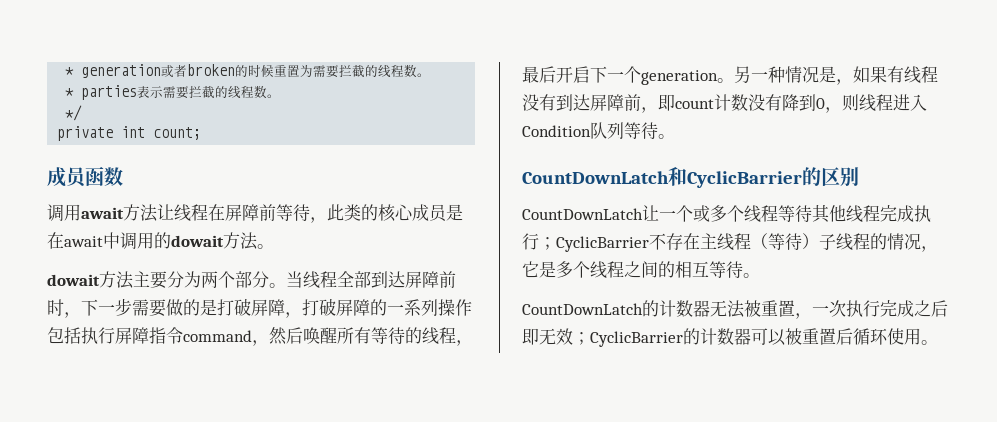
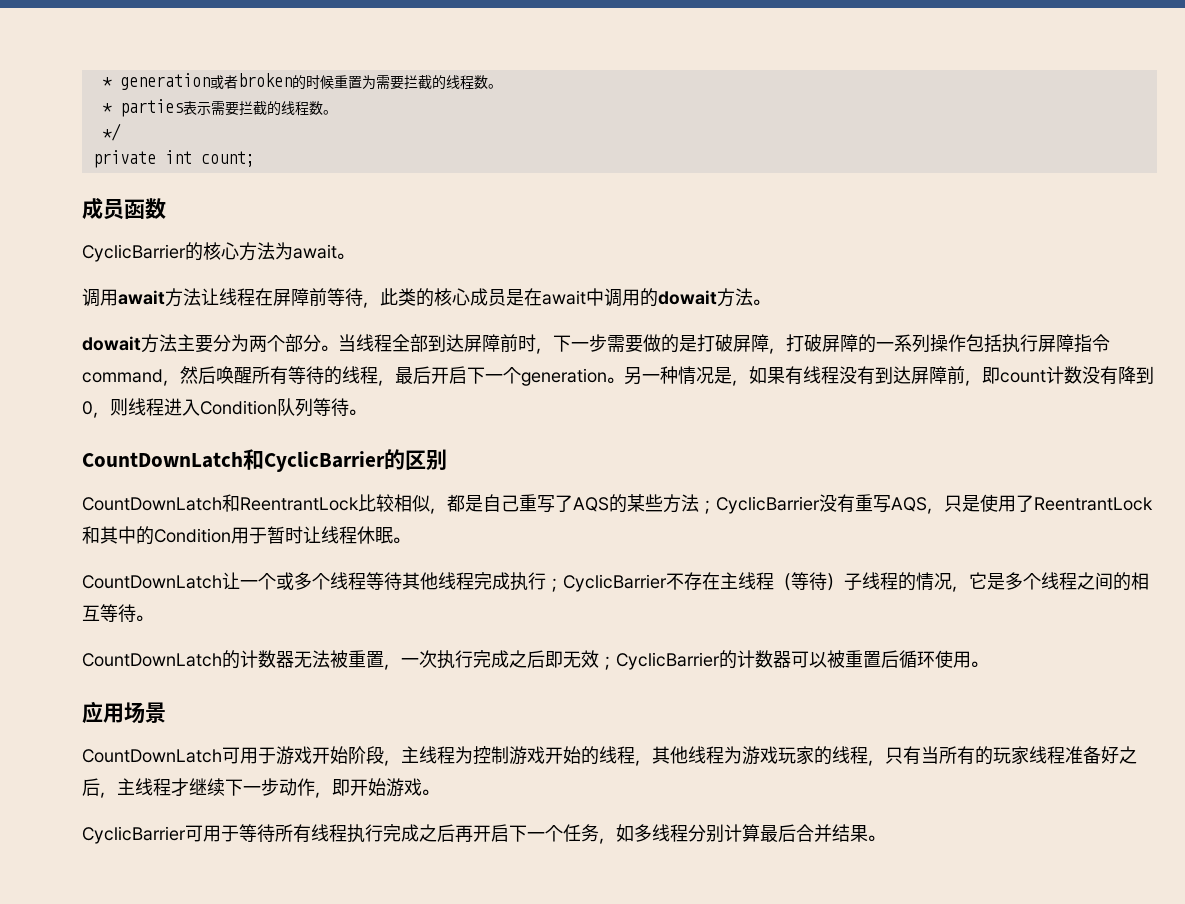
(123, 176) none -> [82,242,354,262] // CyclicBarrier的核心方法为await。
(859, 177) none -> [82,494,1153,514] [82,526,410,545] // CountDownLatch和ReentrantLock比较相似，都是自己重写了AQS的某些方法；CyclicBarrier没有重写AQS，只是使用了ReentrantLock和其中的Condition用于暂时让线程休眠。
(938, 342) none -> [82,701,166,724] [82,746,1137,766] [82,778,439,798] [82,824,885,844] // 应用场景 // CountDownLatch可用于游戏开始阶段，主线程为控制游戏开始的线程，其他线程为游戏玩家的线程，只有当所有的玩家线程准备好之后，主线程才继续下一步动作，即开始游戏。 // CyclicBarrier可用于等待所有线程执行完成之后再开启下一个任务，如多线程分别计算最后合并结果。

